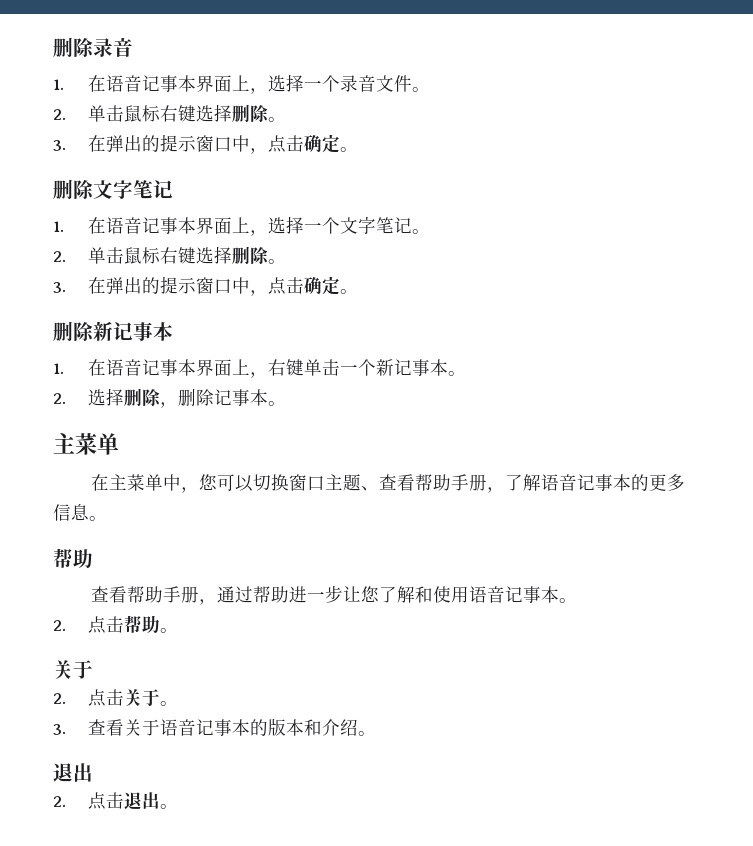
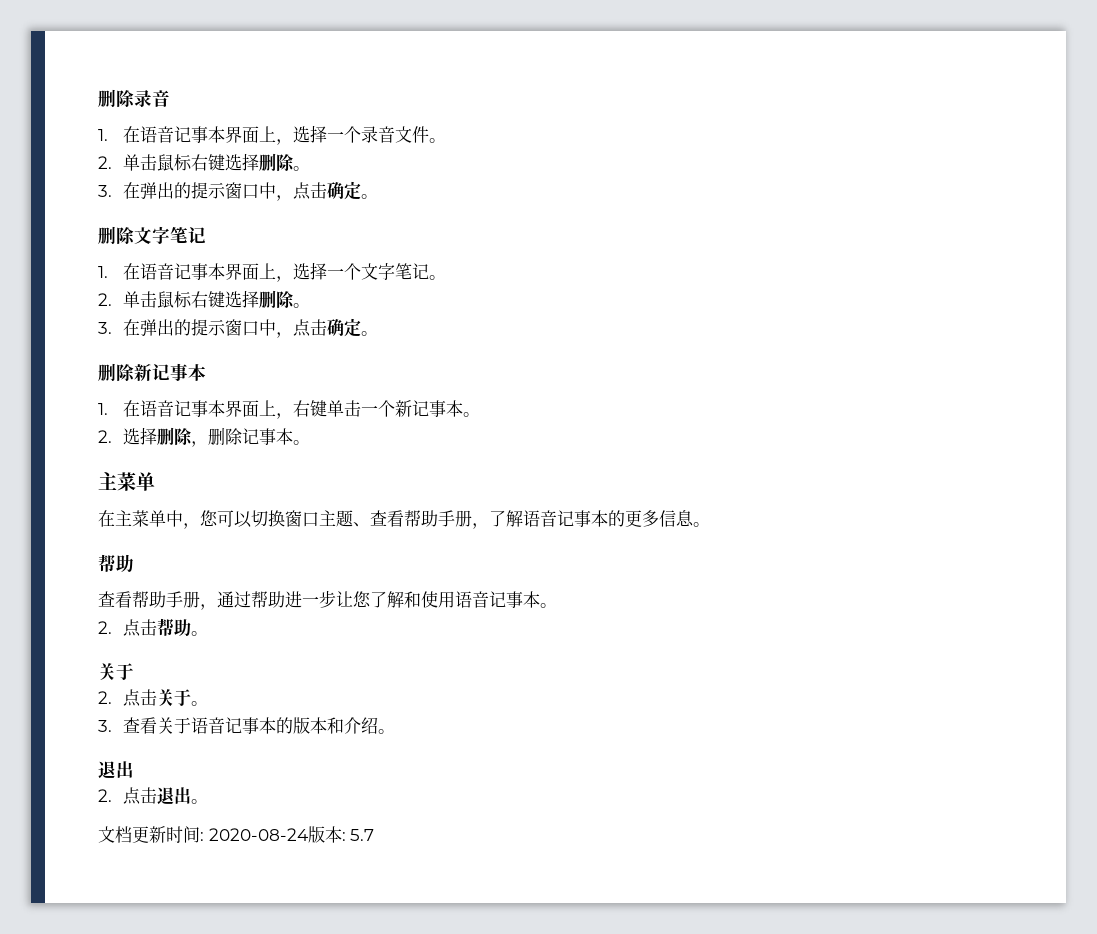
(178, 806) none -> [98,826,375,843] // 文档更新时间: 2020-08-24版本: 5.7

